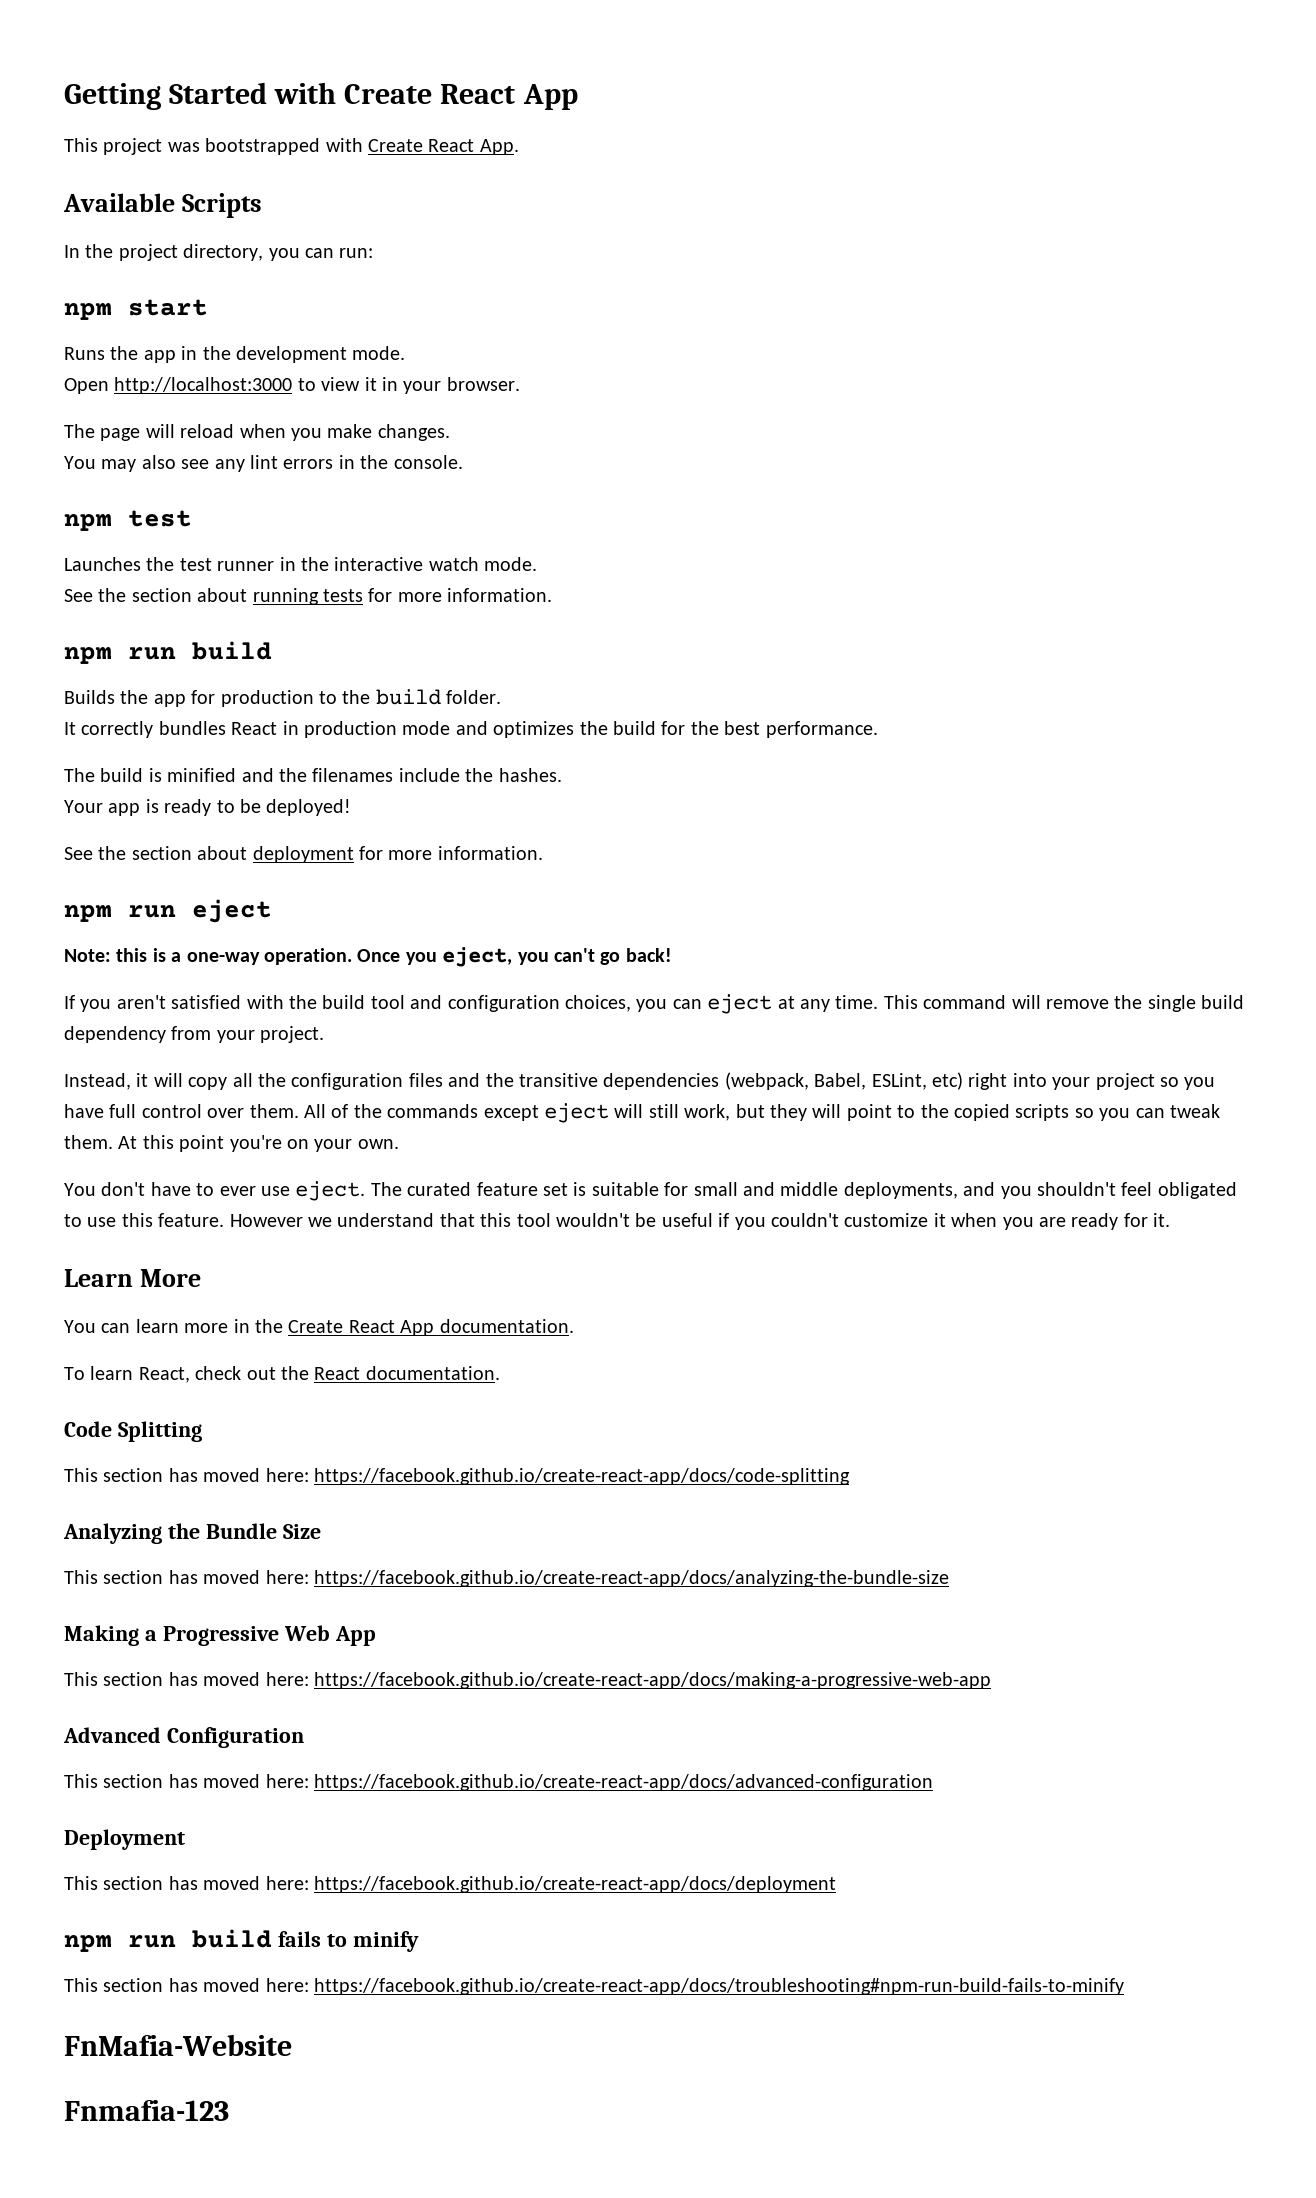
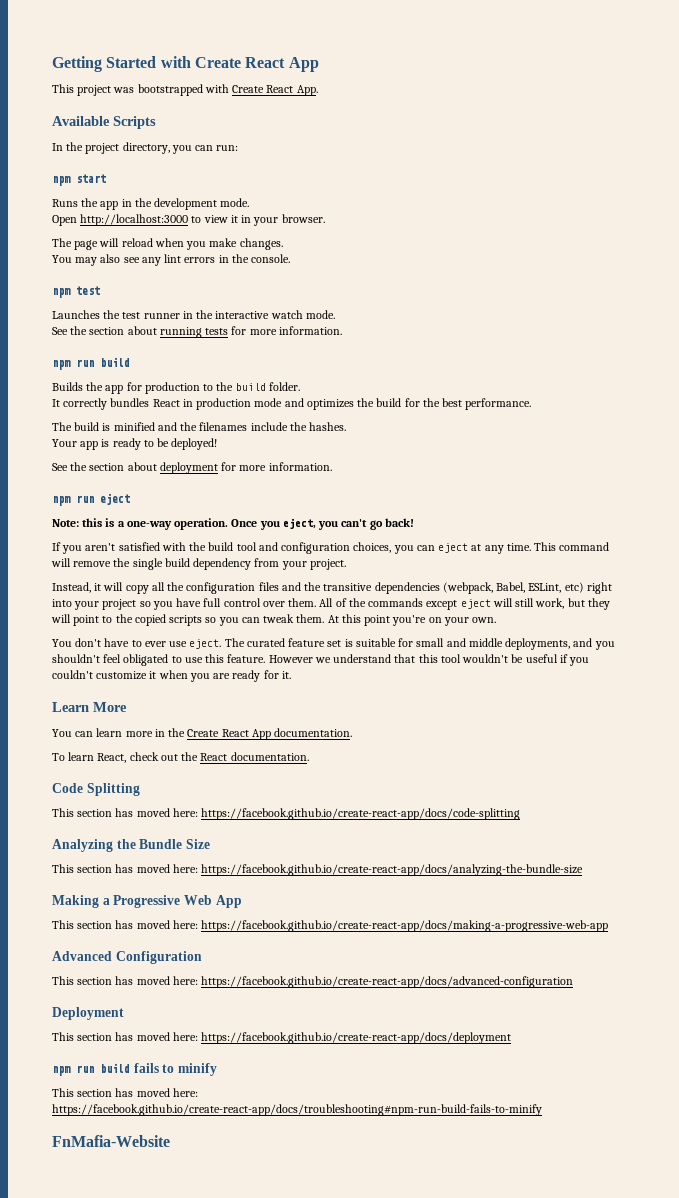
[64,2100,229,2121] // Fnmafia-123 -> (170, 1141) none

